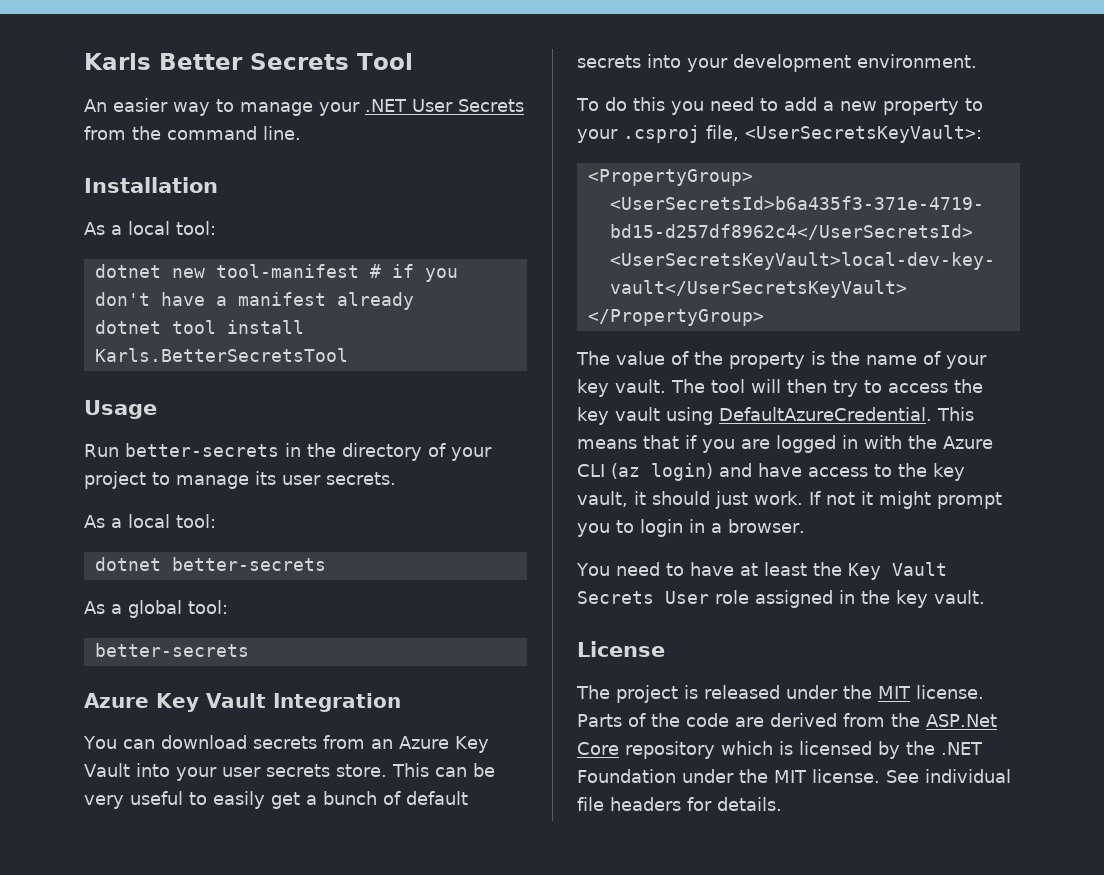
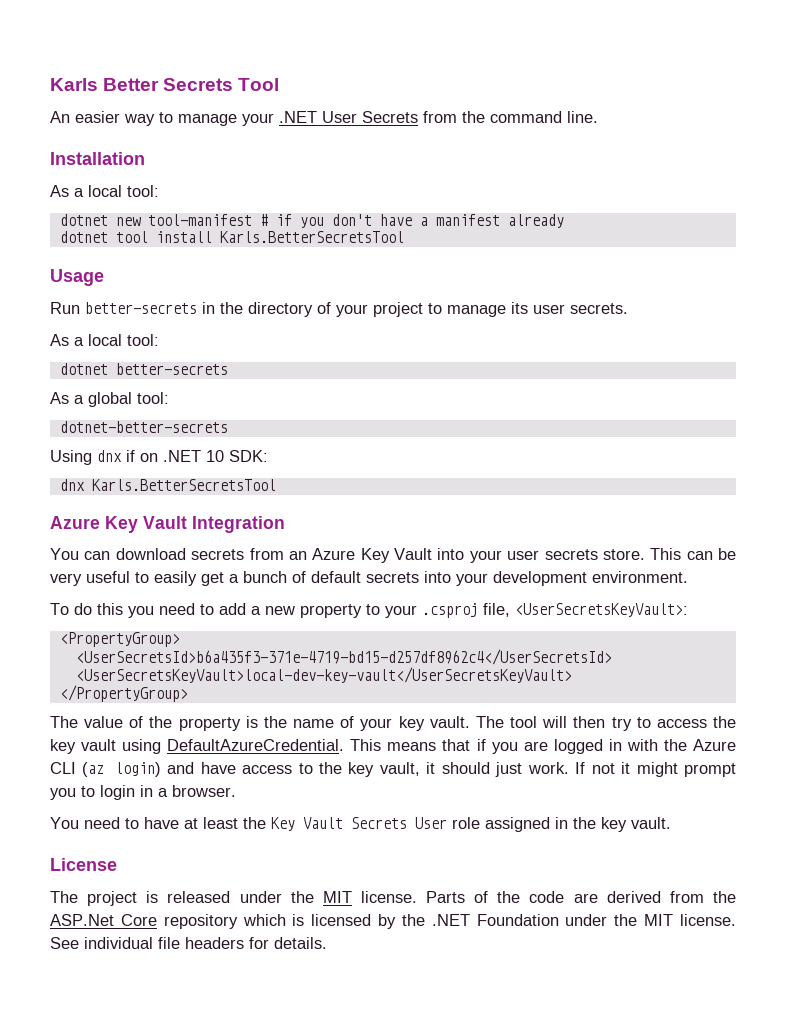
[94,643,249,657] better-secrets -> [59,421,228,433] [50,450,268,465] [59,479,276,491] dotnet-better-secrets // Using dnx if on .NET 10 SDK: // dnx Karls.BetterSecretsTool

